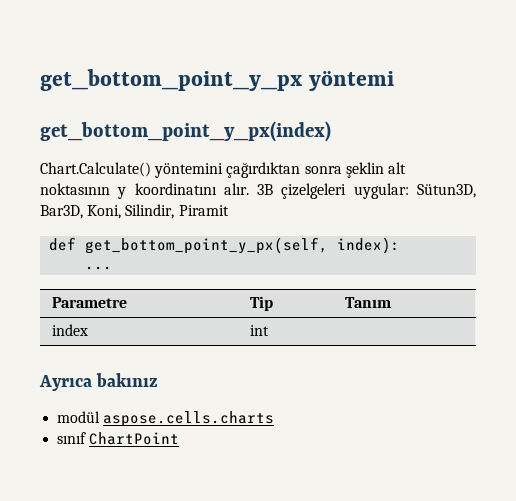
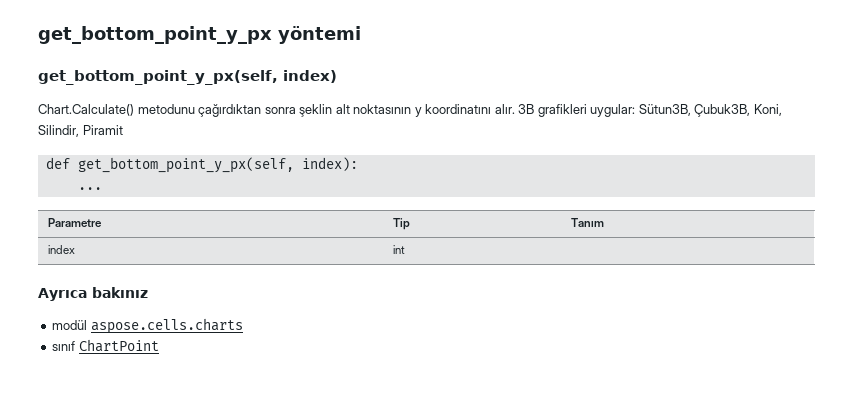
[40,121,331,142] get_bottom_point_y_px(index) -> [38,70,337,85] get_bottom_point_y_px(self, index)
[154,163,224,178] yöntemini -> [137,104,195,114] metodunu
[281,183,476,199] [40,205,83,219] çizelgeleri uygular: Sütun3D, Bar3D, -> [537,104,751,117] grafikleri uygular: Sütun3B, Çubuk3B,

